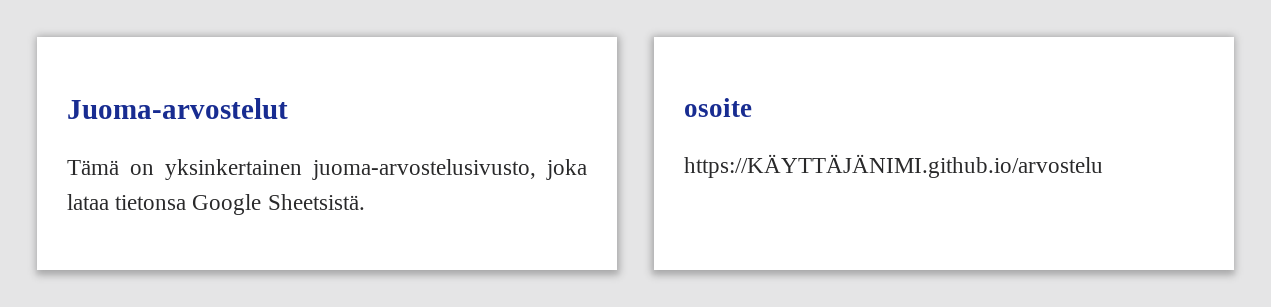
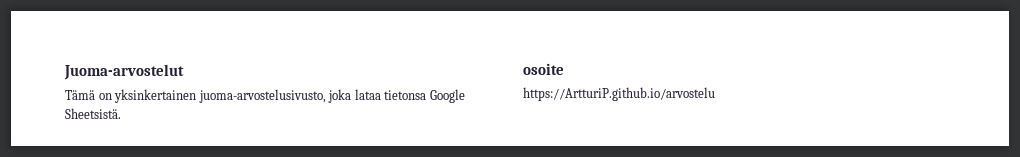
[684,154,1103,178] https://KÄYTTÄJÄNIMI.github.io/arvostelu -> [523,87,715,101] https://ArtturiP.github.io/arvostelu

